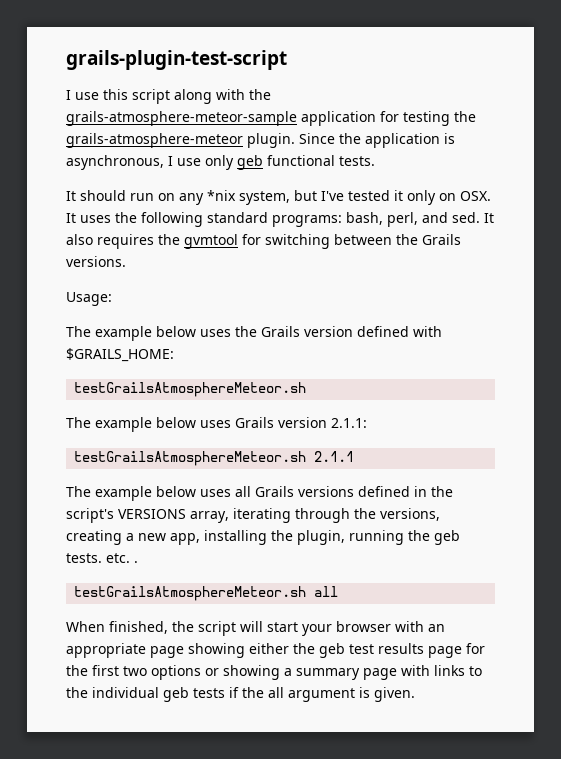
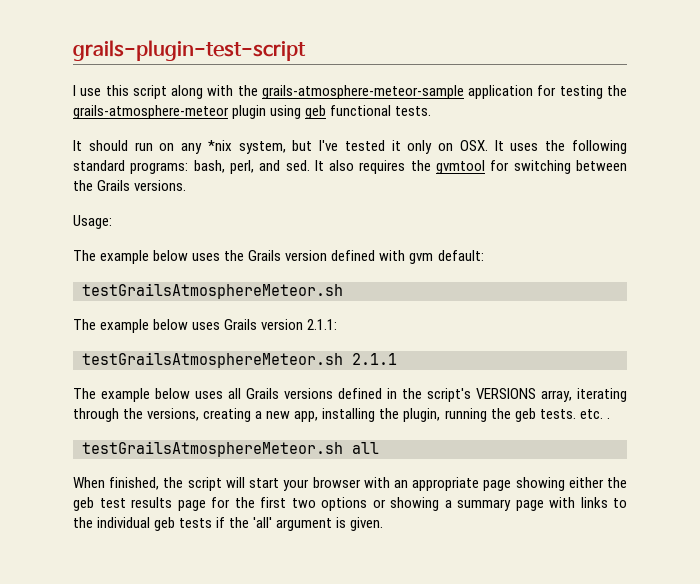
[247,133,455,148] [66,155,234,170] plugin. Since the application is asynchronous, I use only -> [232,105,302,119] plugin using
[66,348,174,362] $GRAILS_HOME: -> [409,250,484,264] gvm default:
[268,687,284,698] all -> [253,517,273,528] 'all'

